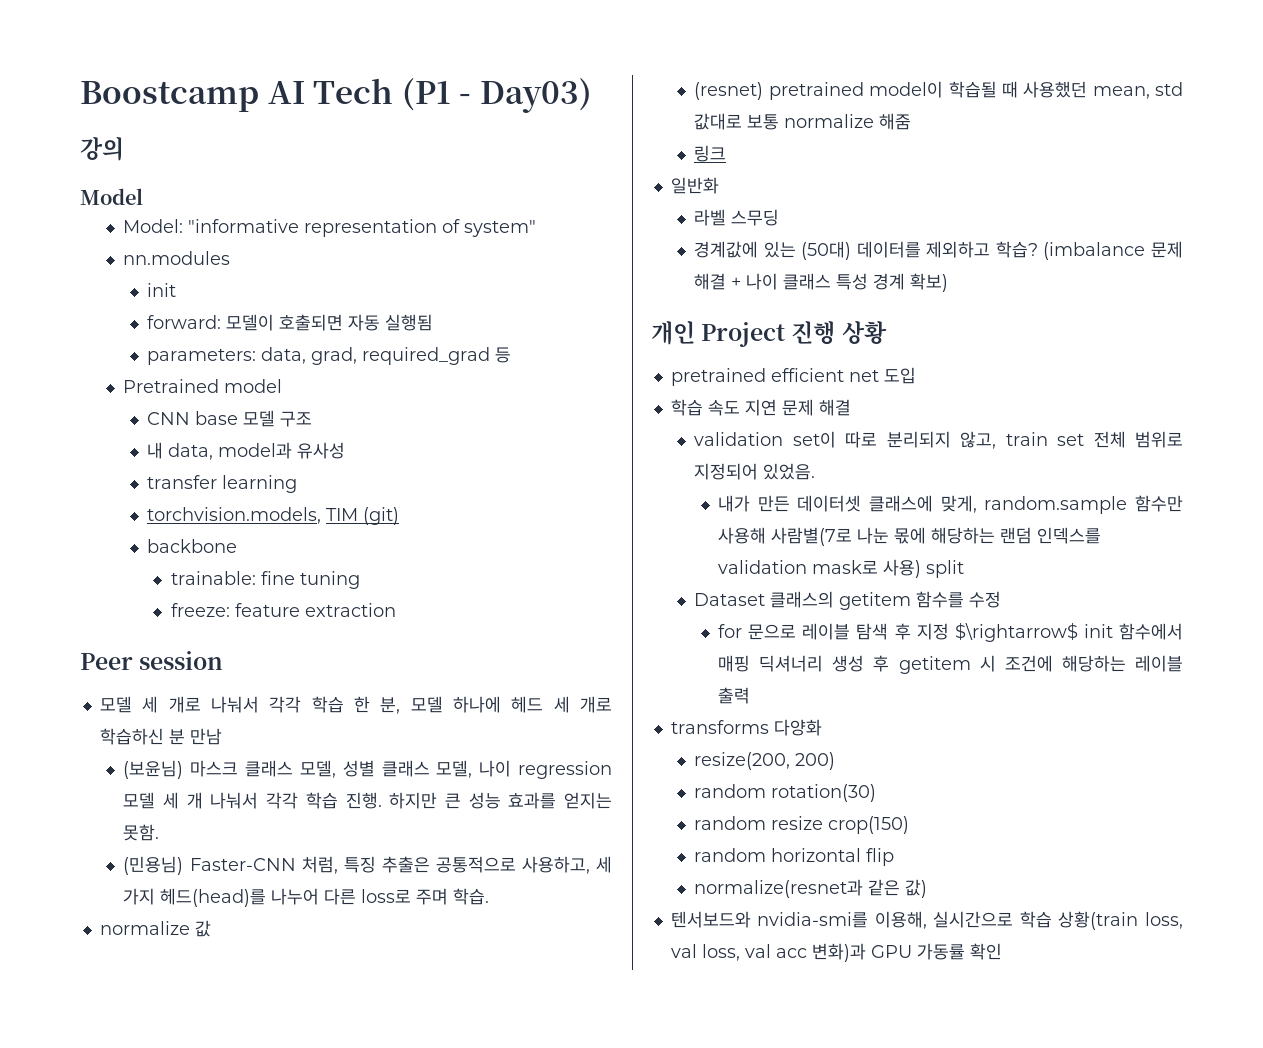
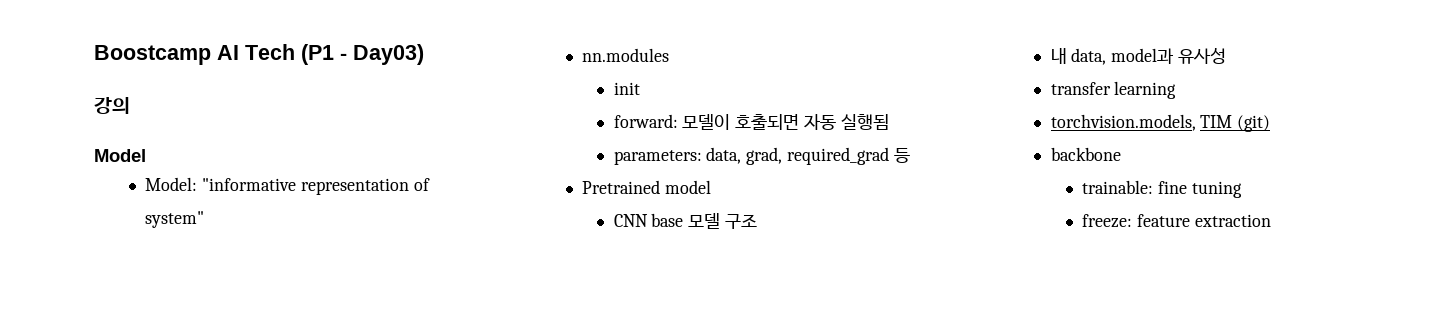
[80,651,224,670] [99,696,613,714] [99,728,222,745] [123,760,612,779] [123,792,612,809] [123,824,160,841] [123,856,612,875] [123,888,490,907] [99,920,211,937] [694,81,1183,100] [694,113,912,130] [694,145,727,162] [670,177,719,194] [694,209,780,226] [694,241,1183,260] [694,273,949,292] [651,321,887,347] [670,367,916,386] [670,399,851,416] [694,431,1183,449] [694,463,816,480] [718,495,1183,514] [718,527,1102,546] [718,559,965,578] [694,591,1002,610] [718,622,1183,642] [718,655,1183,674] [718,687,751,704] [670,719,822,736] [694,752,836,770] [694,784,877,802] [694,816,910,834] [694,848,895,866] [694,879,928,898] [670,911,1183,930] [670,943,1002,962] // Peer session // 모델 세 개로 나눠서 각각 학습 한 분, 모델 하나에 헤드 세 개로 학습하신 분 만남 // (보윤님) 마스크 클래스 모델, 성별 클래스 모델, 나이 regression 모델 세 개 나눠서 각각 학습 진행. 하지만 큰 성능 효과를 얻지는 못함. // (민용님) Faster-CNN 처럼, 특징 추출은 공통적으로 사용하고, 세 가지 헤드(head)를 나누어 다른 loss로 주며 학습. // normalize 값 // (resnet) pretrained model이 학습될 때 사용했던 mean, std 값대로 보통 normalize 해줌 // 링크 // 일반화 // 라벨 스무딩 // 경계값에 있는 (50대) 데이터를 제외하고 학습? (imbalance 문제 해결 + 나이 클래스 특성 경계 확보) // 개인 Project 진행 상황 // pretrained efficient net 도입 // 학습 속도 지연 문제 해결 // validation set이 따로 분리되지 않고, train set 전체 범위로 지정되어 있었음. // 내가 만든 데이터셋 클래스에 맞게, random.sample 함수만 사용해 사람별(7로 나눈 몫에 해당하는 랜덤 인덱스를 validation mask로 사용) split // Dataset 클래스의 getitem 함수를 수정 // for 문으로 레이블 탐색 후 지정 $\rightarrow$ init 함수에서 매핑 딕셔너리 생성 후 getitem 시 조건에 해당하는 레이블 출력 // transforms 다양화 // resize(200, 200) // random rotation(30) // random resize crop(150) // random horizontal flip // normalize(resnet과 같은 값) // 텐서보드와 nvidia-smi를 이용해, 실시간으로 학습 상황(train loss, val loss, val acc 변화)과 GPU 가동률 확인 -> (1271, 220) none

